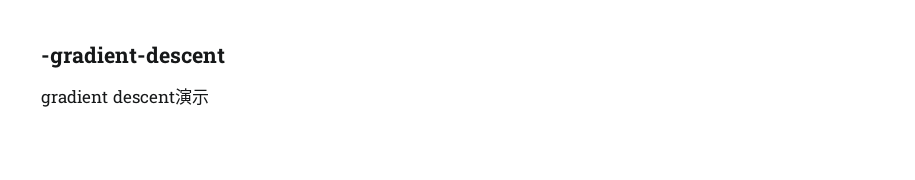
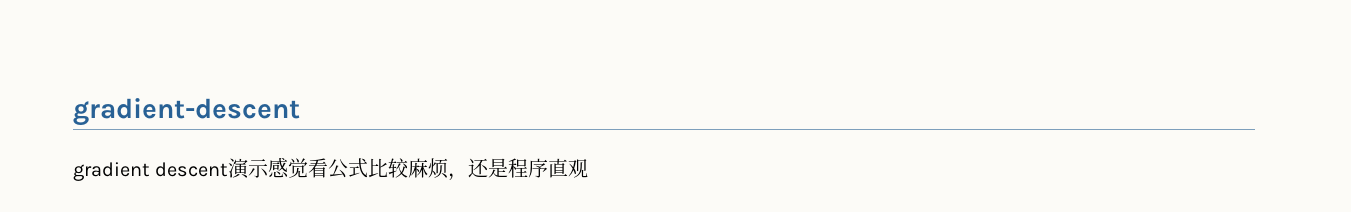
[41,46,225,68] -gradient-descent -> [73,98,300,126] gradient-descent
(209, 97) none -> [268,157,589,181] 感觉看公式比较麻烦，还是程序直观

